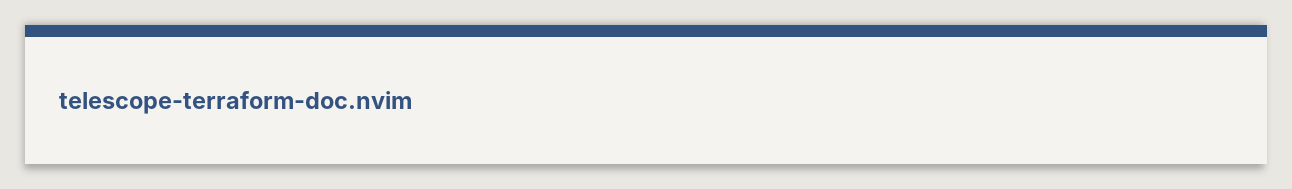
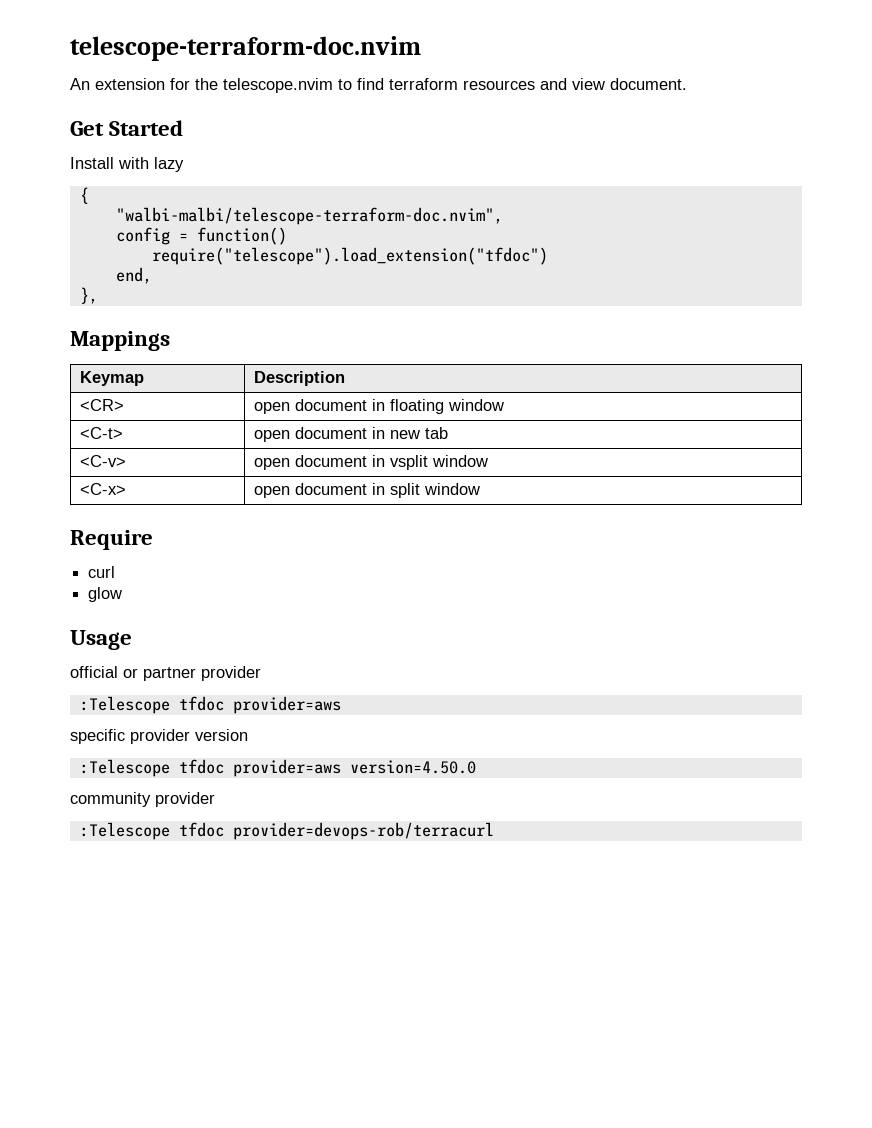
(412, 102) none -> [70,78,687,93] [70,120,184,136] [70,157,184,172] [79,187,89,204] [115,207,503,225] [115,227,287,245] [151,247,548,265] [115,267,152,284] [79,287,98,304] [70,331,170,351] [80,371,145,386] [254,371,346,386] [80,399,125,411] [254,399,505,414] [80,427,124,439] [254,427,449,442] [80,455,127,467] [254,455,489,470] [80,483,127,495] [254,483,481,498] [70,530,153,550] [88,566,116,578] [88,587,123,602] [70,630,132,650] [70,666,261,681] [79,696,341,714] [70,729,248,744] [79,759,476,777] [70,792,215,807] [79,822,494,840] // An extension for the telescope.nvim to find terraform resources and view document. // Get Started // Install with lazy // { // "walbi-malbi/telescope-terraform-doc.nvim", // config = function() // require("telescope").load_extension("tfdoc") // end, // }, // Mappings // Keymap | Description // <CR> | open document in floating window // <C-t> | open document in new tab // <C-v> | open document in vsplit window // <C-x> | open document in split window // Require // curl // glow // Usage // official or partner provider // :Telescope tfdoc provider=aws // specific provider version // :Telescope tfdoc provider=aws version=4.50.0 // community provider // :Telescope tfdoc provider=devops-rob/terracurl

